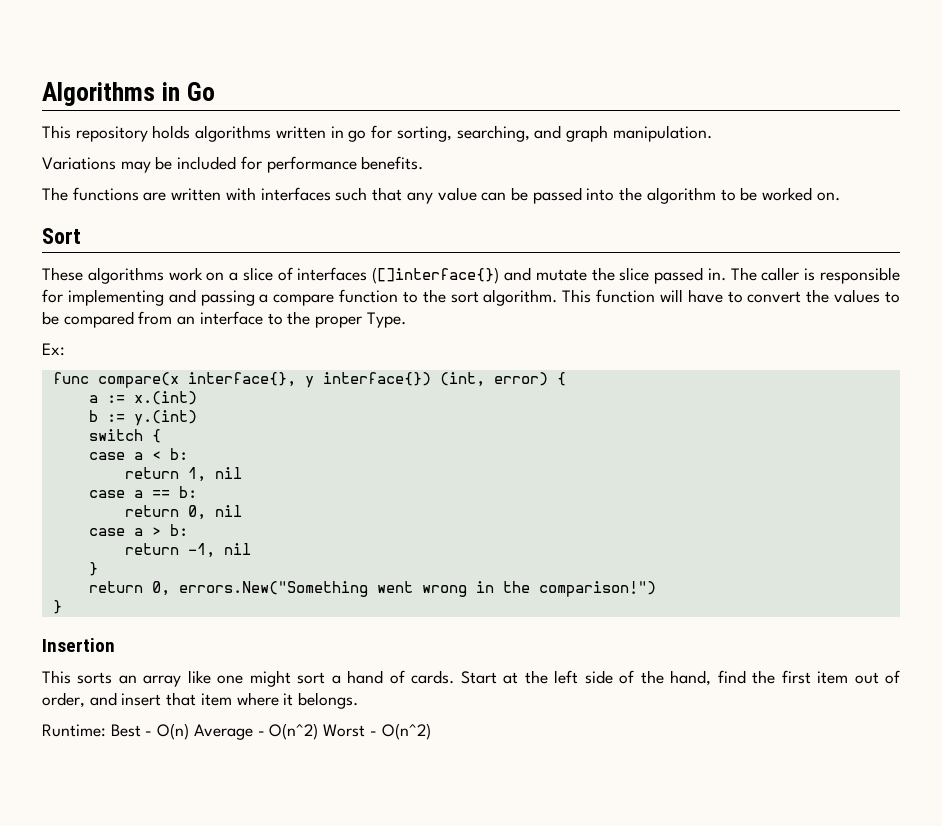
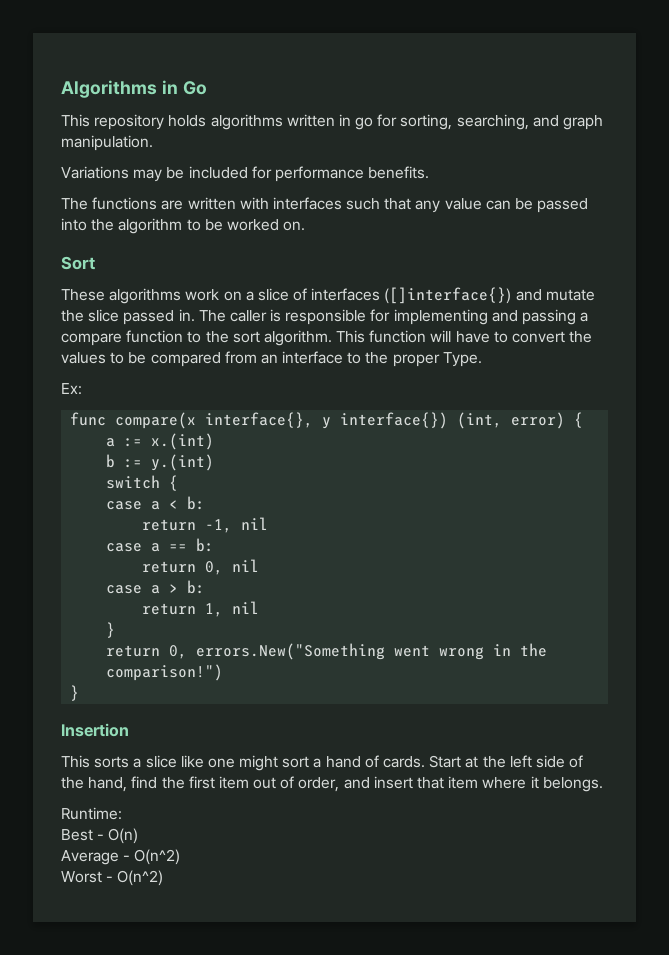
[187,467,206,482] 1, -> [205,519,233,533] -1,
[187,543,215,558] -1, -> [205,603,224,617] 1,
[118,675,182,687] an array -> [133,755,177,768] a slice
(106, 730) none -> (122, 813) //
(190, 731) none -> (139, 836) //
(319, 731) none -> (181, 857) //

